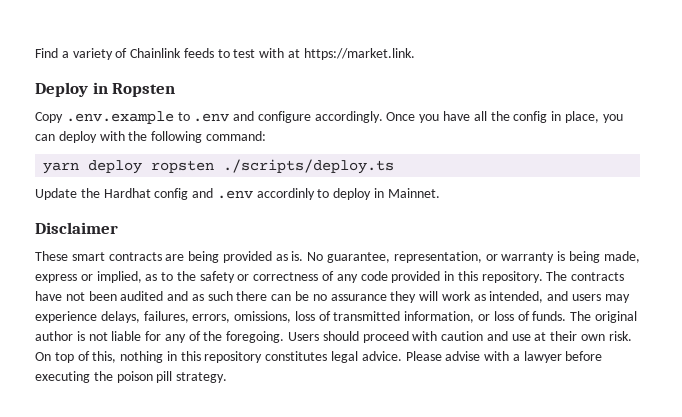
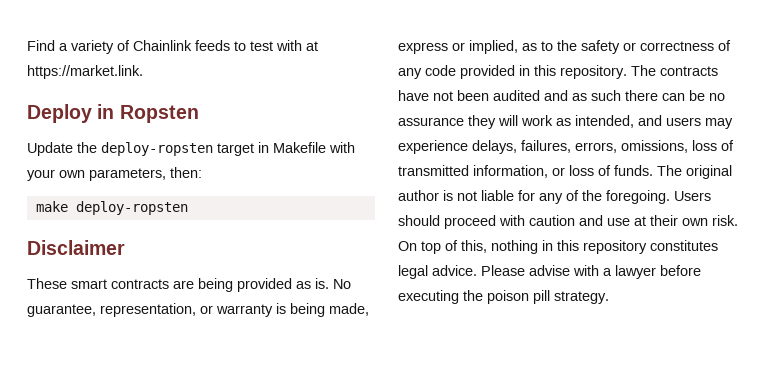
[35,111,623,124] [35,131,266,143] [43,159,395,174] [35,188,440,200] Copy .env.example to .env and configure accordingly. Once you have all the config in place, you can deploy with the following command: // yarn deploy ropsten ./scripts/deploy.ts // Update the Hardhat config and .env accordinly to deploy in Mainnet. -> [27,142,355,156] [27,167,202,181] [35,201,188,215] Update the deploy-ropsten target in Makefile with your own parameters, then: // make deploy-ropsten

